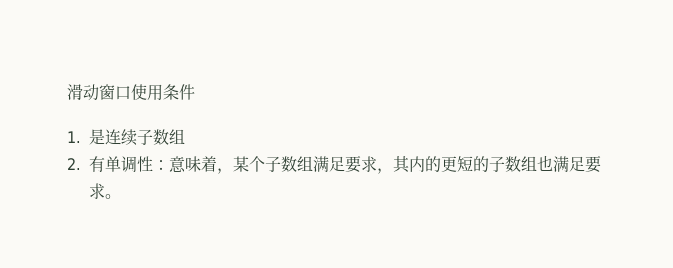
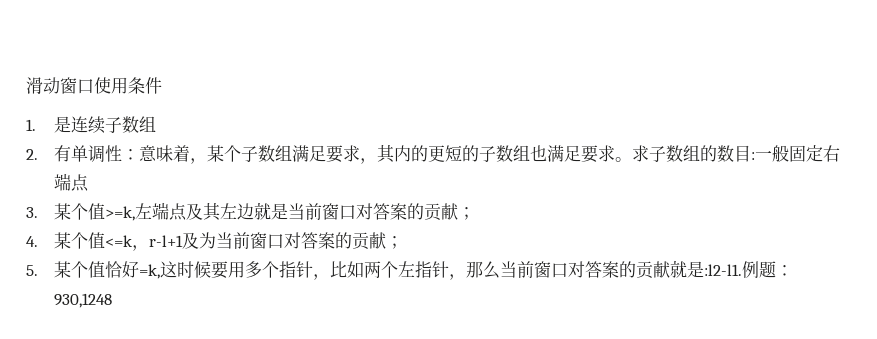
(121, 196) none -> [632,145,841,162] [54,173,90,192] [26,202,476,221] [26,232,404,251] [26,260,794,280] [54,293,113,308] 求子数组的数目:一般固定右端点 // 3.某个值>=k,左端点及其左边就是当前窗口对答案的贡献； // 4.某个值<=k，r-l+1及为当前窗口对答案的贡献； // 5.某个值恰好=k,这时候要用多个指针，比如两个左指针，那么当前窗口对答案的贡献就是:l2-l1.例题：930,1248

